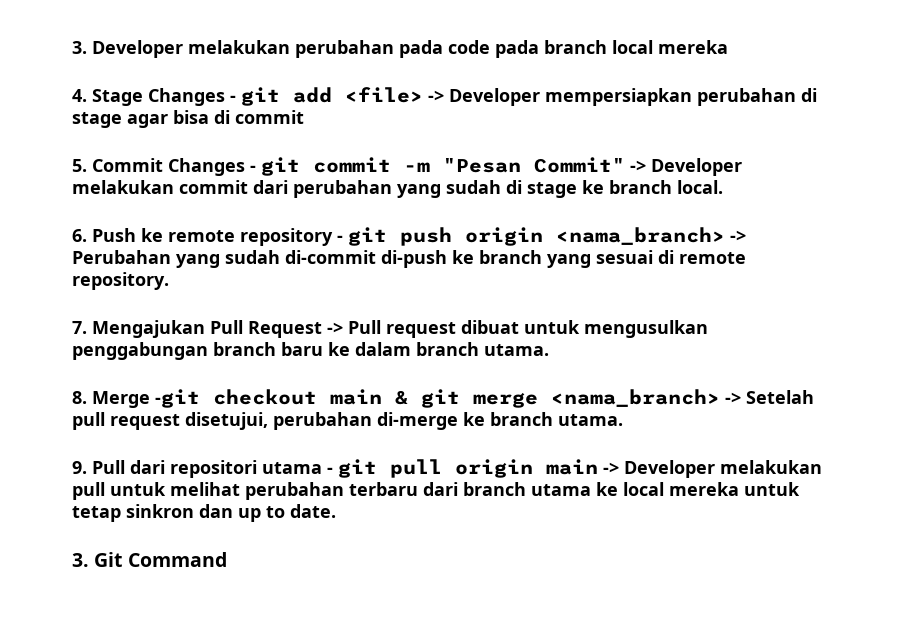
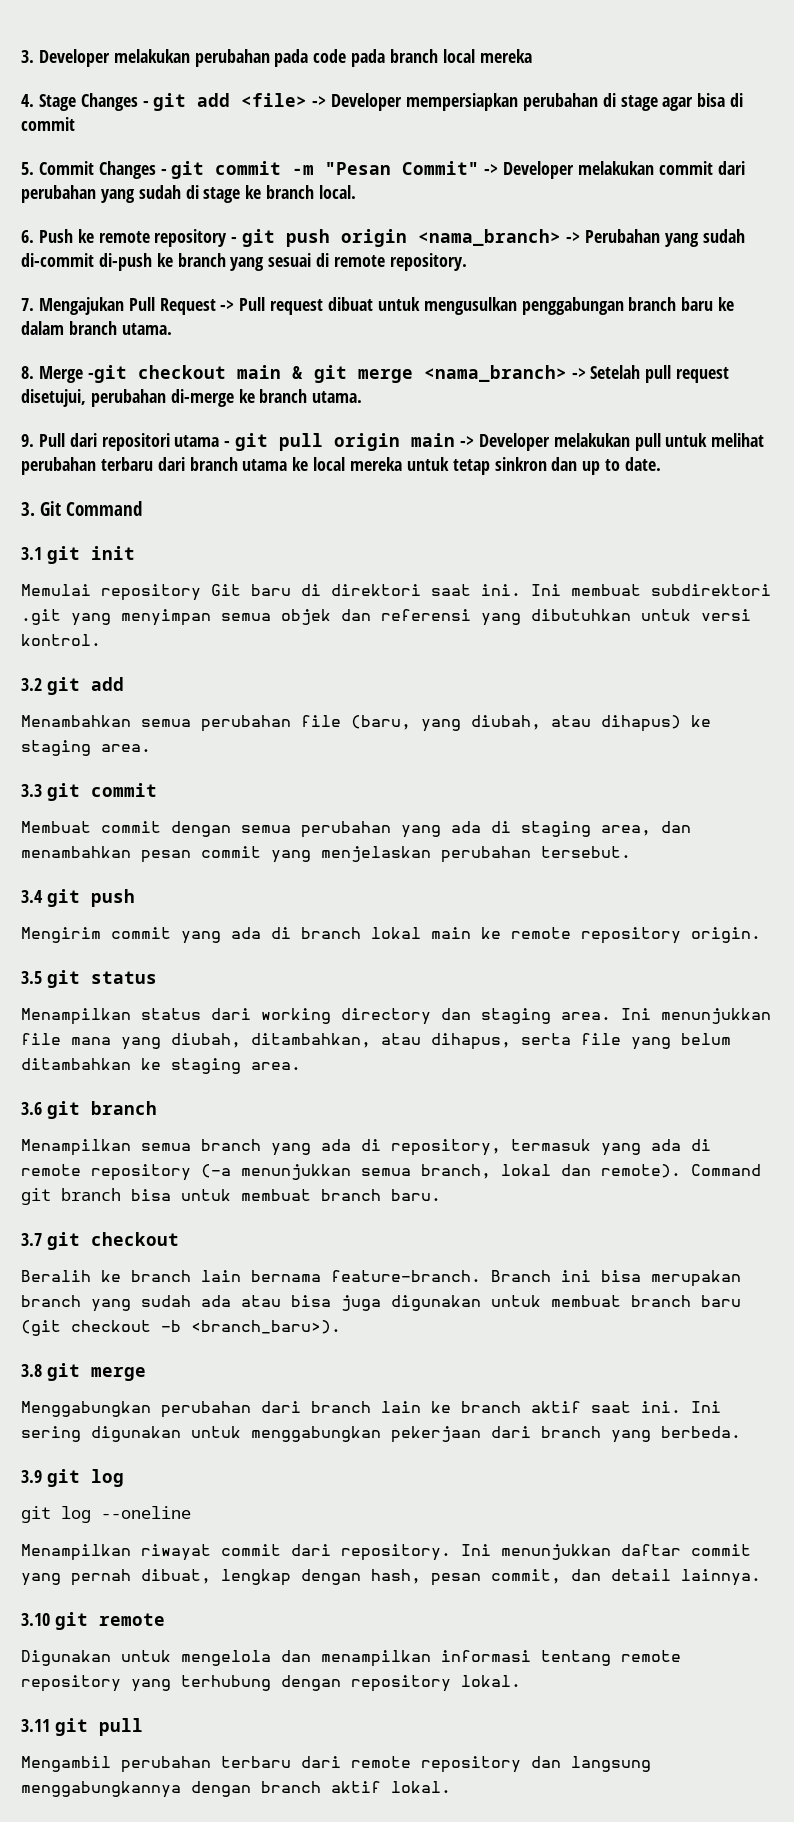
(227, 559) none -> [21,546,135,564] [21,584,771,601] [21,609,751,626] [21,634,101,646] [21,677,124,695] [21,715,711,732] [21,740,151,756] [21,783,157,801] [21,821,691,838] [21,846,631,863] [21,889,135,907] [21,927,761,944] [21,970,157,988] [21,1008,771,1025] [21,1033,731,1050] [21,1058,301,1074] [21,1101,157,1119] [21,1139,711,1156] [21,1164,761,1181] [21,1188,441,1205] [21,1232,179,1250] [21,1270,741,1287] [21,1295,741,1312] [21,1320,341,1336] [21,1363,146,1381] [21,1401,721,1418] [21,1426,741,1443] [21,1469,124,1487] [21,1506,191,1523] [21,1544,751,1561] [21,1569,761,1586] [21,1612,165,1630] [21,1650,681,1667] [21,1675,521,1692] [21,1718,143,1736] [21,1756,651,1773] [21,1781,451,1798] // 3.1 git init // Memulai repository Git baru di direktori saat ini. Ini membuat subdirektori .git yang menyimpan semua objek dan referensi yang dibutuhkan untuk versi kontrol. // 3.2 git add // Menambahkan semua perubahan file (baru, yang diubah, atau dihapus) ke staging area. // 3.3 git commit // Membuat commit dengan semua perubahan yang ada di staging area, dan menambahkan pesan commit yang menjelaskan perubahan tersebut. // 3.4 git push // Mengirim commit yang ada di branch lokal main ke remote repository origin. // 3.5 git status // Menampilkan status dari working directory dan staging area. Ini menunjukkan file mana yang diubah, ditambahkan, atau dihapus, serta file yang belum ditambahkan ke staging area. // 3.6 git branch // Menampilkan semua branch yang ada di repository, termasuk yang ada di remote repository (-a menunjukkan semua branch, lokal dan remote). Command git branch bisa untuk membuat branch baru. // 3.7 git checkout // Beralih ke branch lain bernama feature-branch. Branch ini bisa merupakan branch yang sudah ada atau bisa juga digunakan untuk membuat branch baru (git checkout -b <branch_baru>). // 3.8 git merge // Menggabungkan perubahan dari branch lain ke branch aktif saat ini. Ini sering digunakan untuk menggabungkan pekerjaan dari branch yang berbeda. // 3.9 git log // git log --oneline // Menampilkan riwayat commit dari repository. Ini menunjukkan daftar commit yang pernah dibuat, lengkap dengan hash, pesan commit, dan detail lainnya. // 3.10 git remote // Digunakan untuk mengelola dan menampilkan informasi tentang remote repository yang terhubung dengan repository lokal. // 3.11 git pull // Mengambil perubahan terbaru dari remote repository dan langsung menggabungkannya dengan branch aktif lokal.

